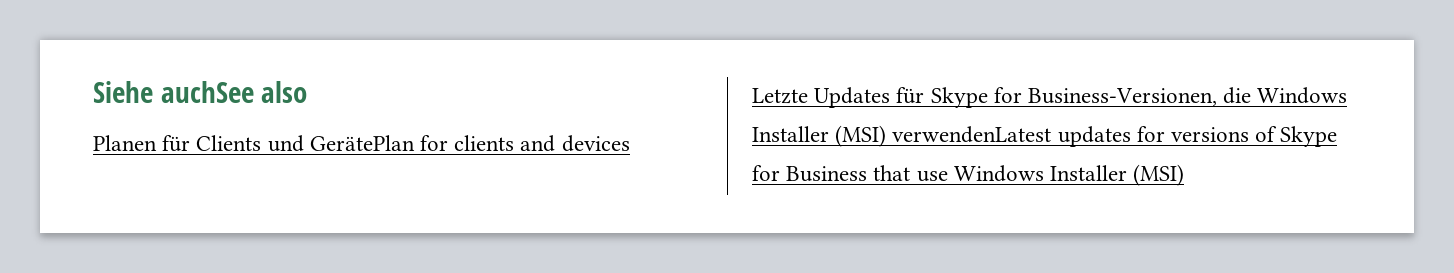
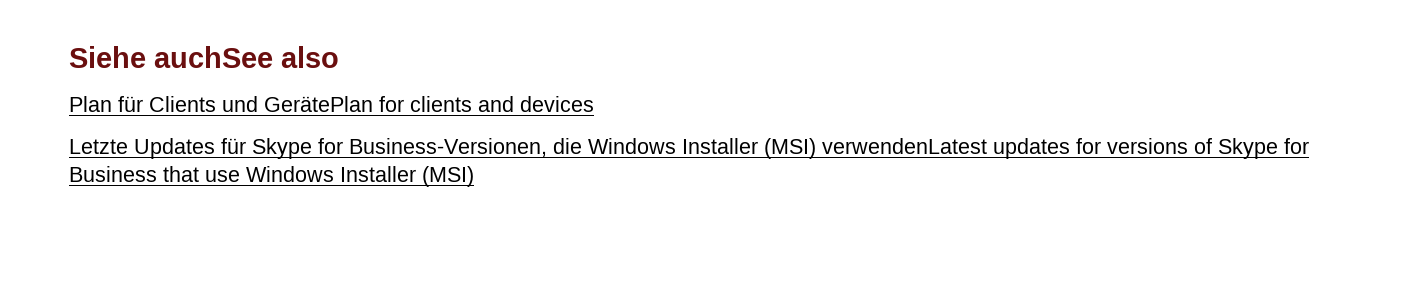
[93,135,157,151] Planen -> [69,96,112,112] Plan

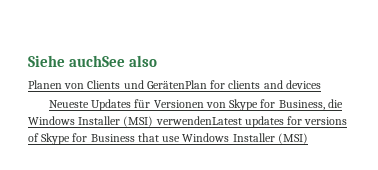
[69,96,143,112] Plan für -> [28,80,85,89] Planen von
[264,96,373,112] GerätePlan -> [146,80,207,89] GerätenPlan
[69,139,128,154] Letzte -> [48,100,89,108] Neueste
[252,138,547,159] Skype for Business-Versionen, -> [153,99,325,111] Versionen von Skype for Business,

